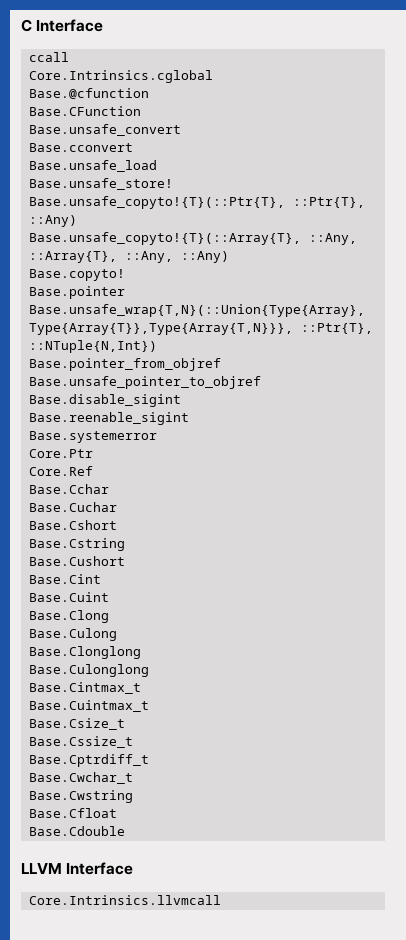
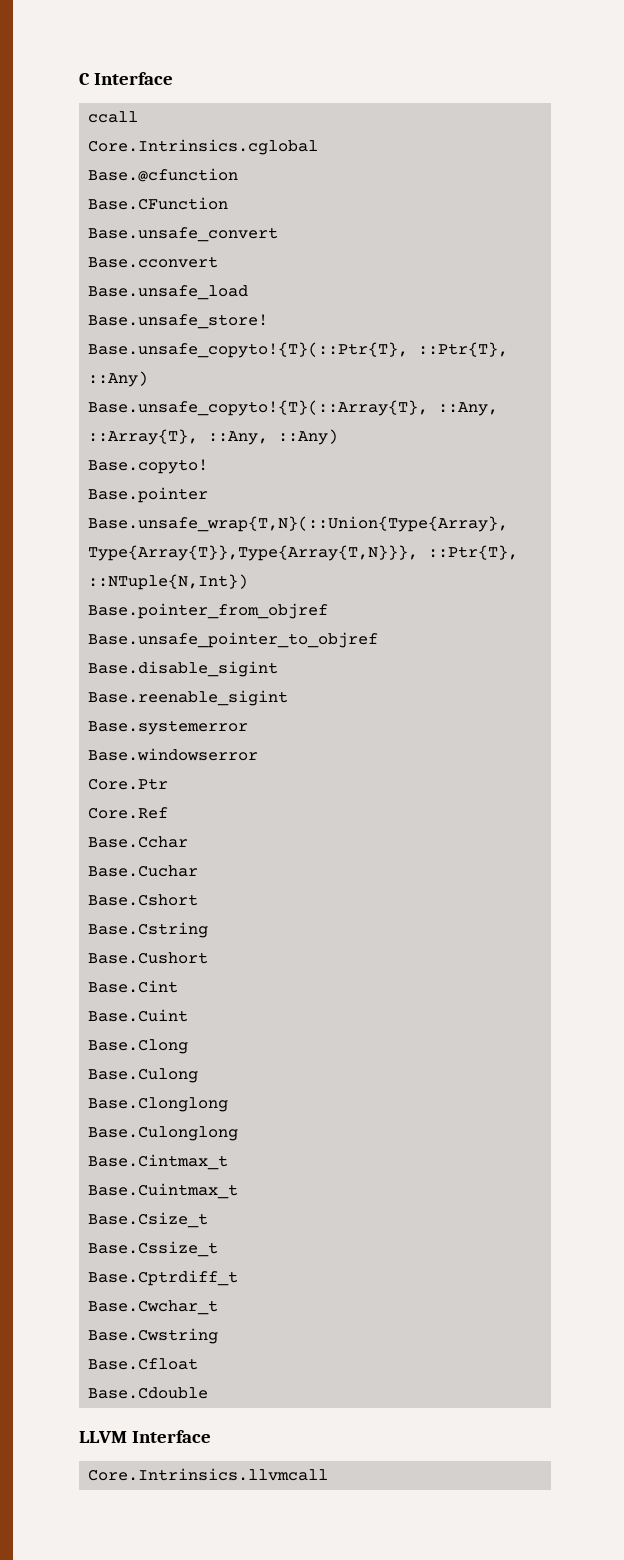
(158, 437) none -> [87,748,258,761] // Base.windowserror

